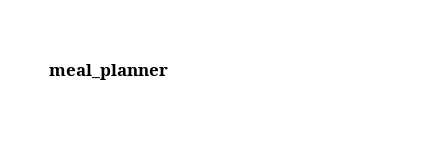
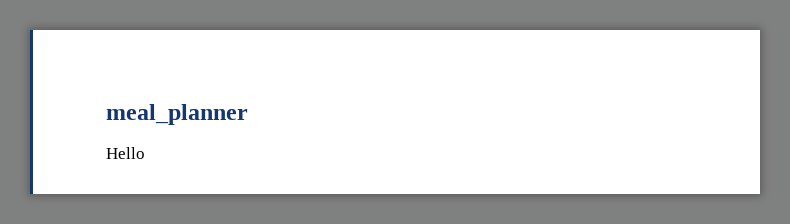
(168, 72) none -> [106,147,145,159] // Hello

